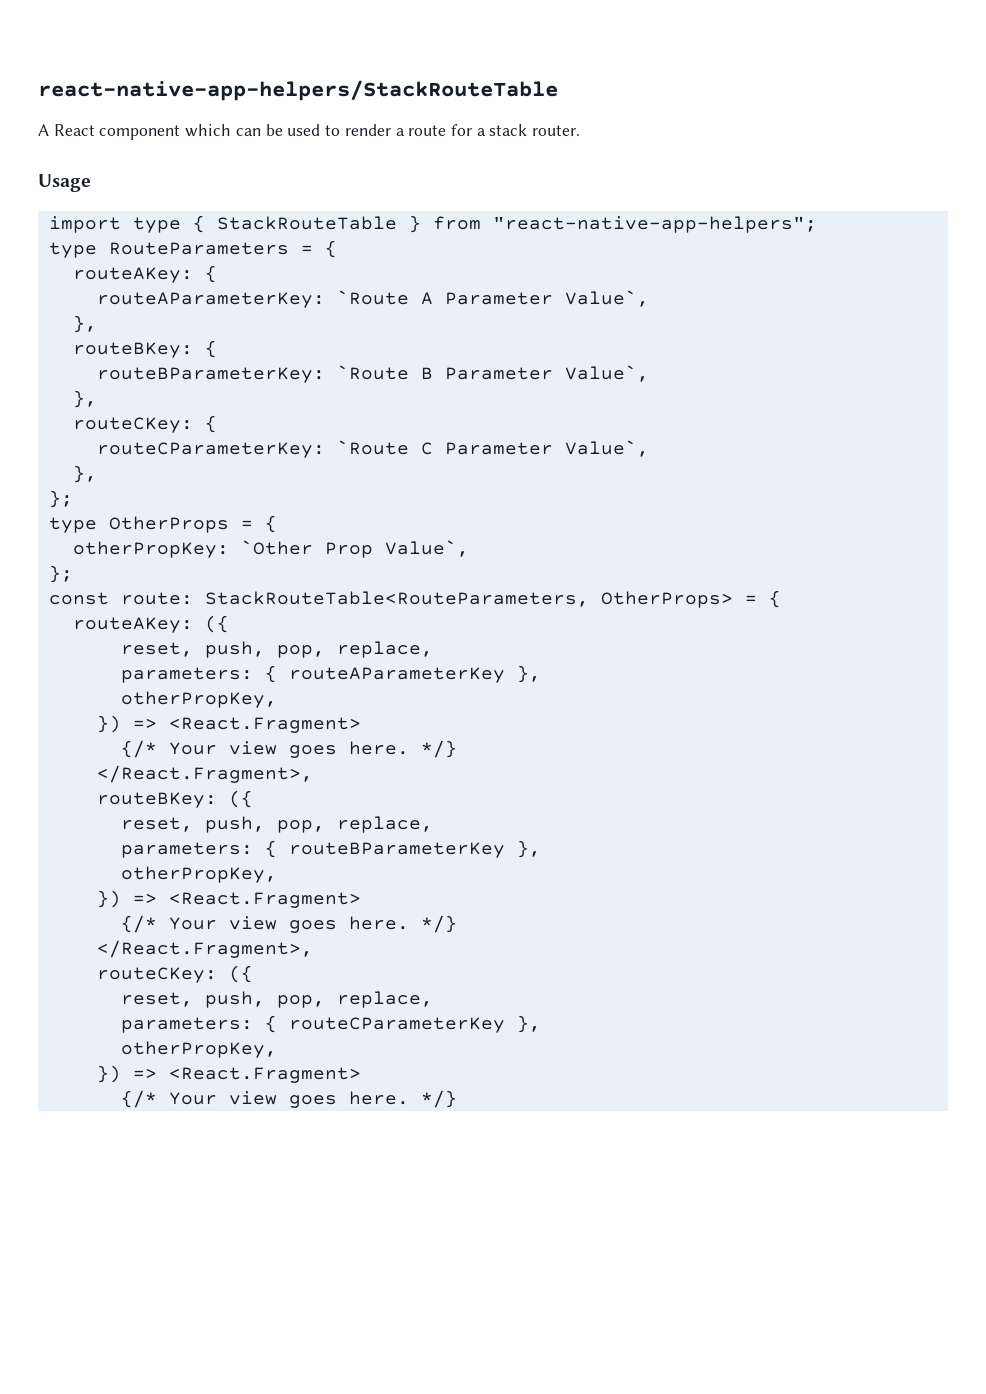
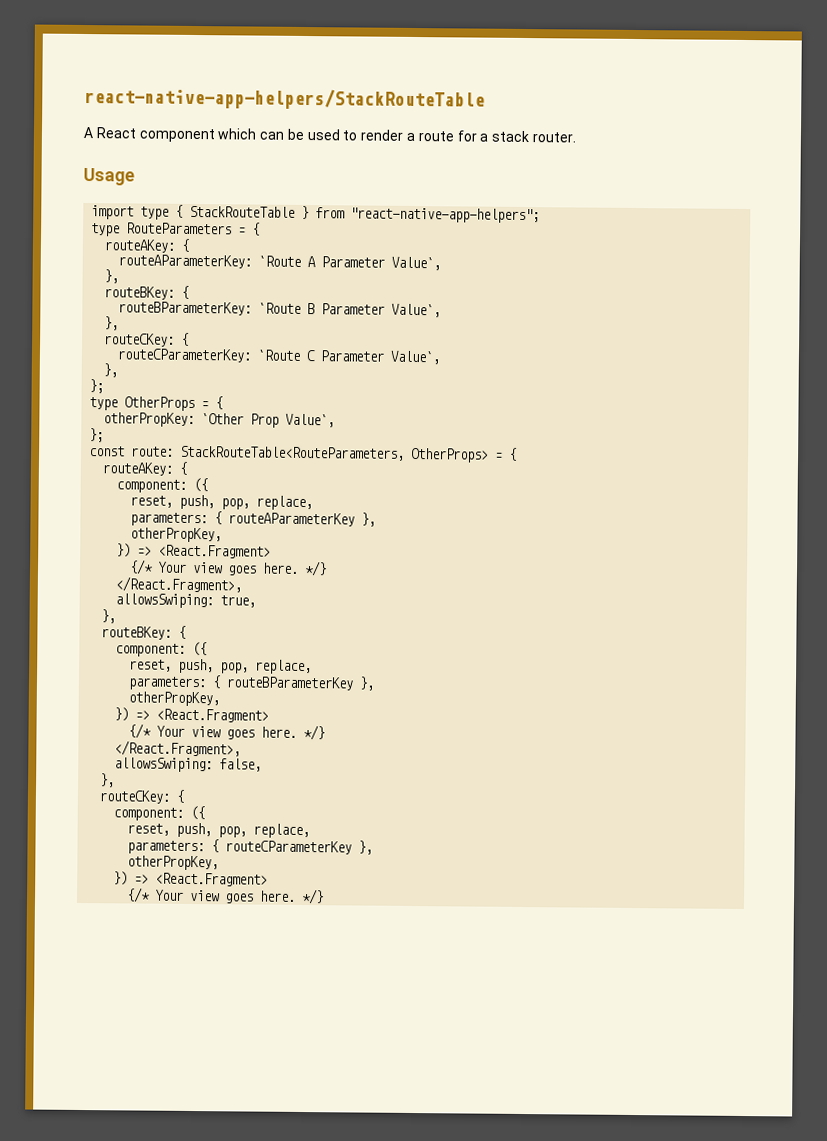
(193, 625) none -> [179,461,188,475] [116,479,188,493] { // component:
[96,792,217,808] // routeBKey: -> [115,593,257,609] [101,609,117,624] [101,625,187,640] [115,643,187,657] // allowsSwiping: true, // }, // routeBKey: { // component:
[96,967,217,983] // routeCKey: -> [114,757,263,773] [100,773,116,788] [99,789,185,804] [113,807,185,821] // allowsSwiping: false, // }, // routeCKey: { // component:

